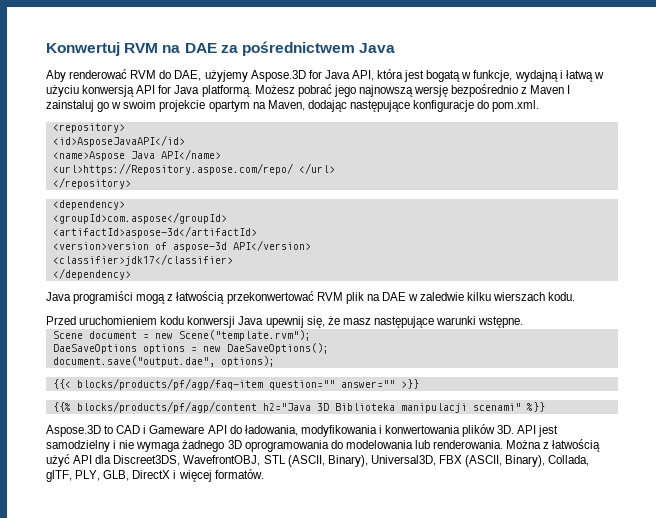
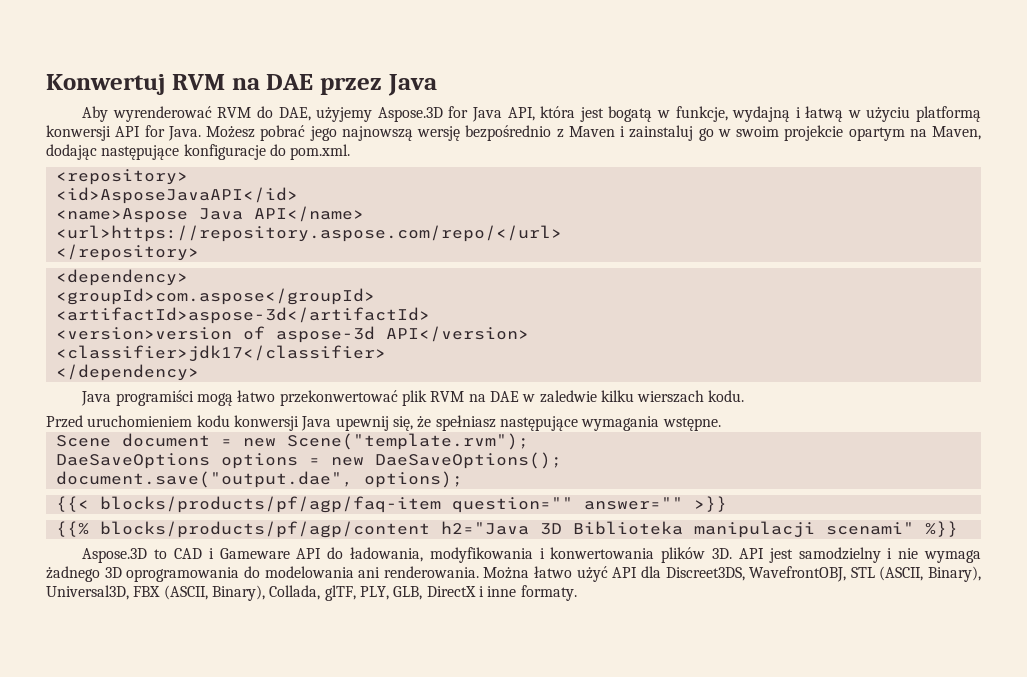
[220,41,355,56] za pośrednictwem -> [320,77,382,95] przez
[69,69,128,79] renderować -> [112,106,212,122] wyrenderować
[82,85,252,97] konwersją API for Java platformą. -> [916,106,982,122] [46,125,201,141] platformą konwersji API for Java.
[567,85,571,94] I -> [620,126,625,137] i
[52,163,335,175] <url>https://Repository.aspose.com/repo/ </url> -> [55,225,562,242] <url>https://repository.aspose.com/repo/</url>
[167,291,364,304] z łatwością przekonwertować RVM plik -> [237,390,465,406] łatwo przekonwertować plik RVM
[342,316,477,328] masz następujące warunki -> [435,415,660,431] spełniasz następujące wymagania
[414,440,430,449] lub -> [358,567,381,578] ani
[543,439,601,452] z łatwością -> [534,566,572,578] łatwo
[178,469,264,482] więcej formatów. -> [487,585,577,601] inne formaty.

